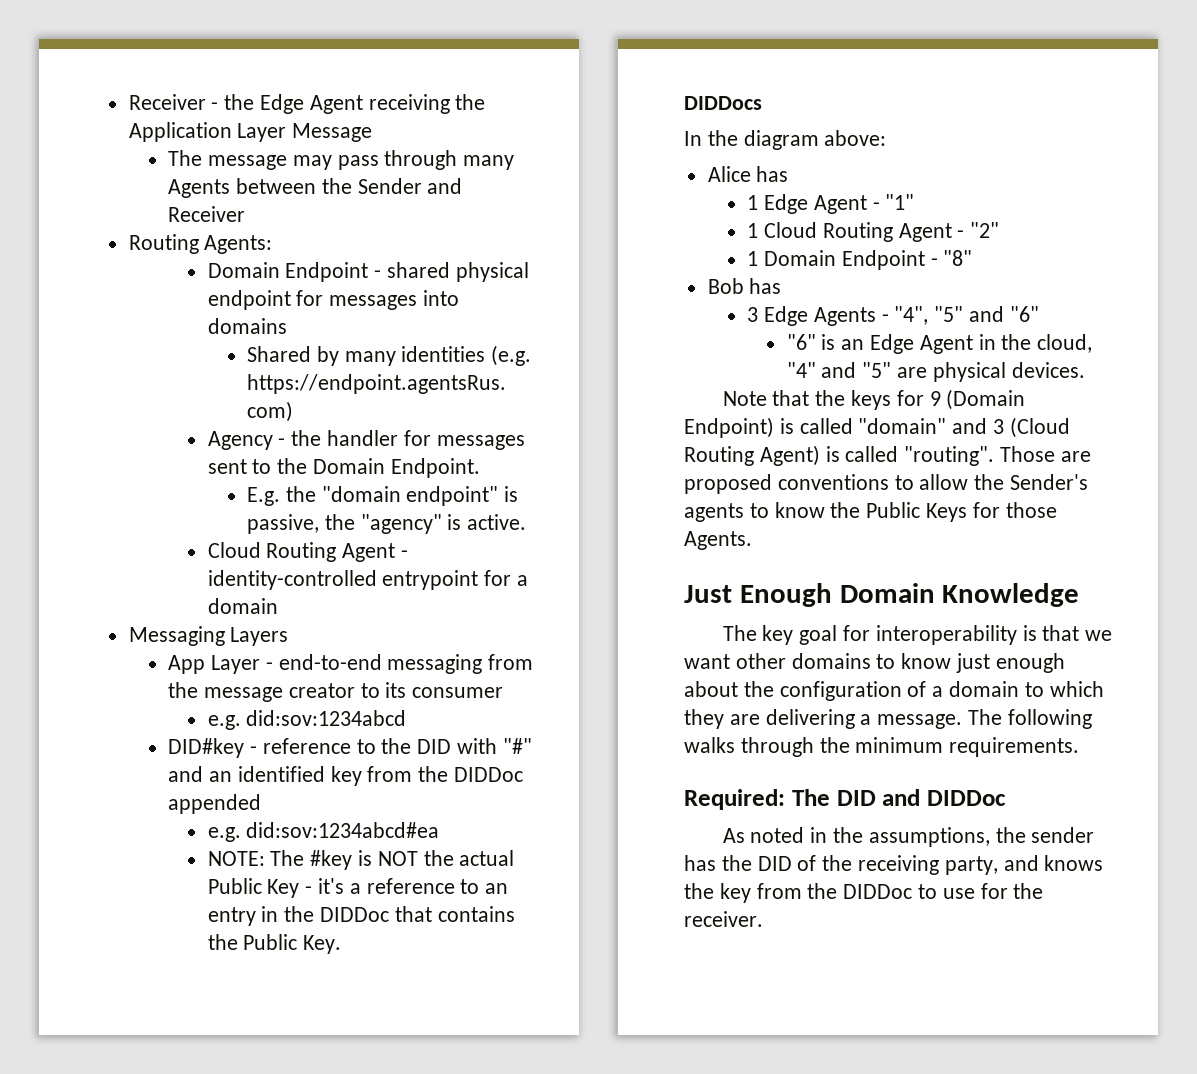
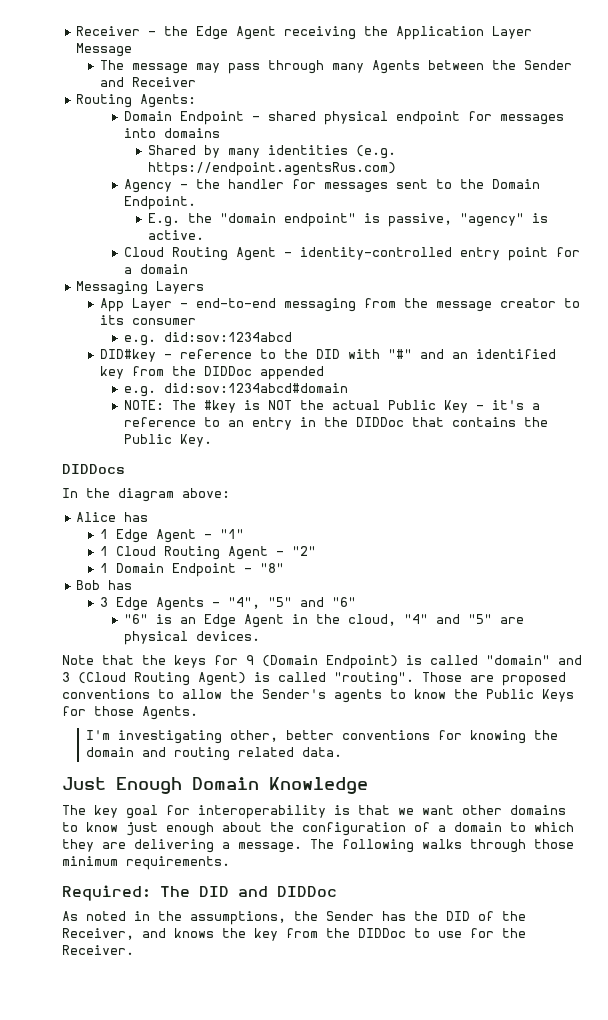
[324,514,355,530] the -> (452, 220) none
[382,570,479,590] entrypoint -> [459,247,548,261] entry point
[246,822,440,838] did:sov:1234abcd#ea -> [163,383,348,393] did:sov:1234abcd#domain
(752, 540) none -> [85,730,558,744] [85,747,342,761] // I'm investigating other, better conventions for knowing the domain and routing related data.
[819,737,850,753] the -> [534,839,574,849] those
[1031,827,1095,843] sender -> [326,911,374,921] Sender
[858,855,998,875] receiving party, -> [62,928,134,940] Receiver,
[684,911,763,927] receiver. -> [62,945,134,955] Receiver.

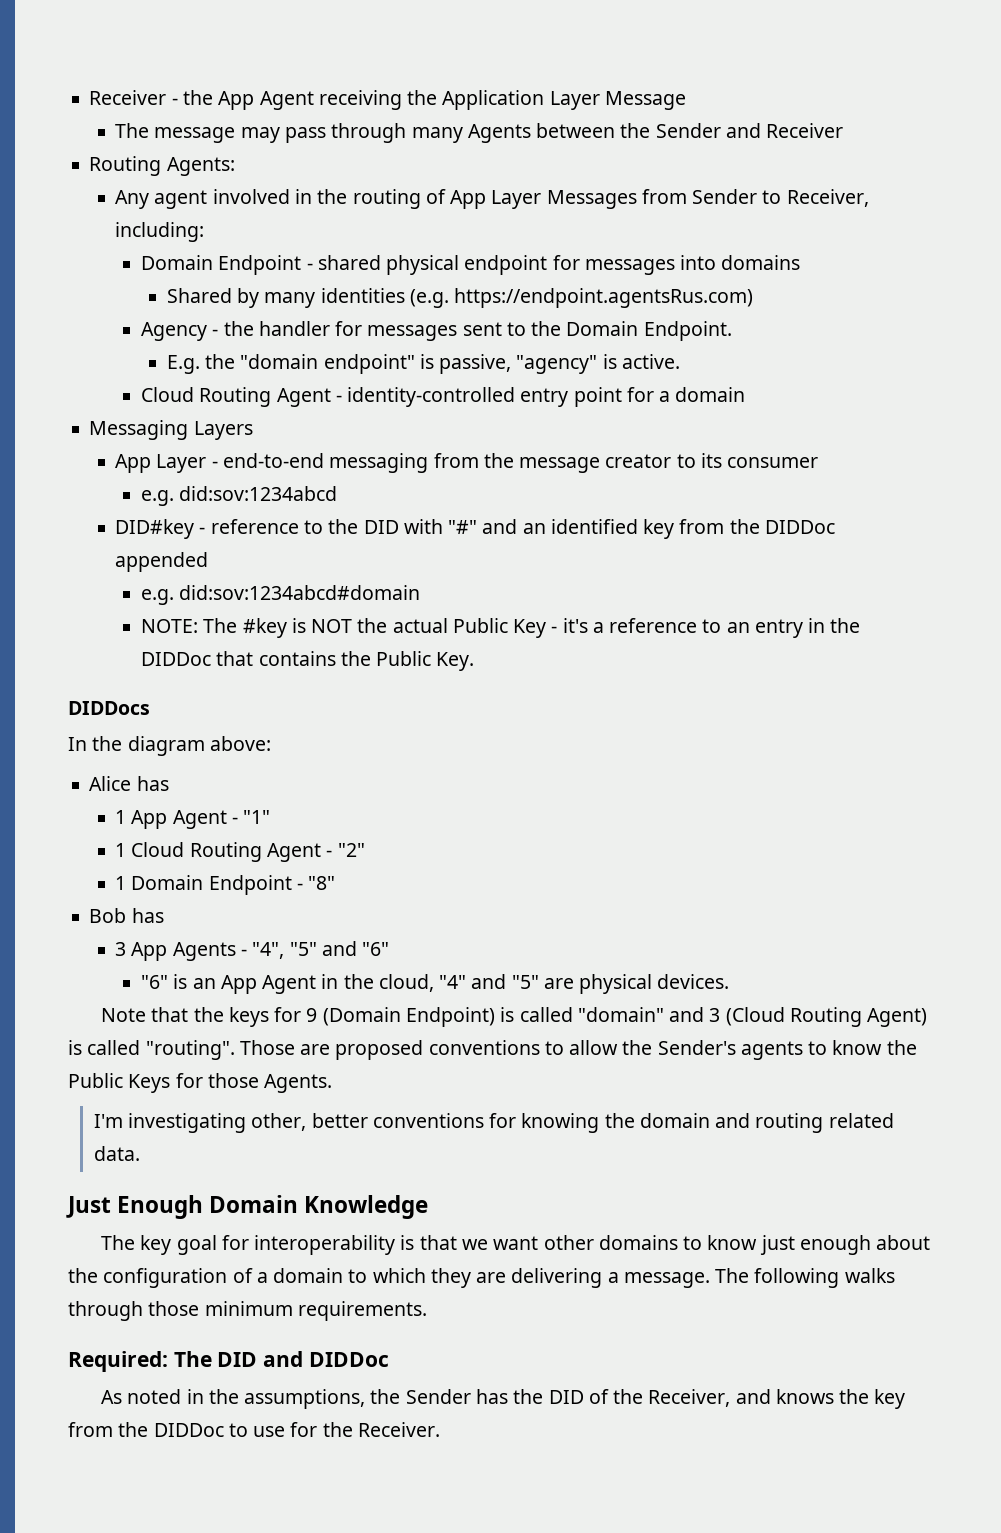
[196,26,229,40] Edge -> [218,91,255,110] App
(197, 101) none -> [115,189,869,209] [115,222,205,242] // Any agent involved in the routing of App Layer Messages from Sender to Receiver, including:
[116,529,149,543] Edge -> [131,810,168,829] App
[116,597,149,611] Edge -> [131,942,168,961] App
[203,614,236,628] Edge -> [220,975,257,994] App

